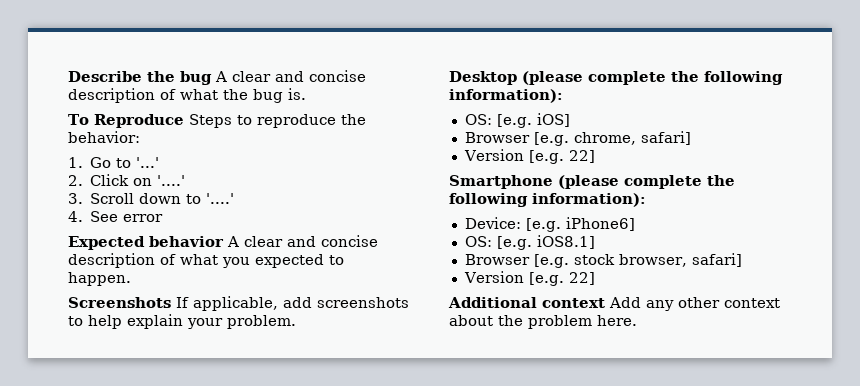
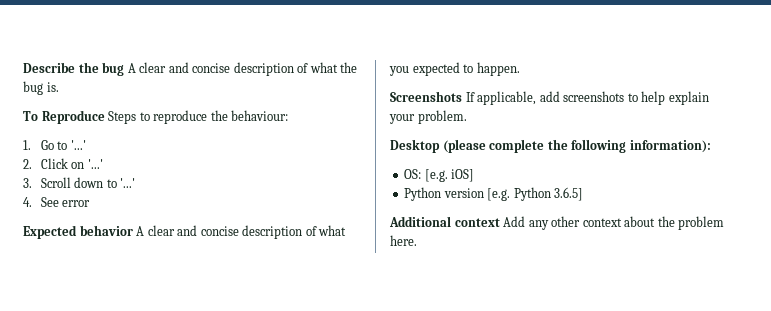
[68,131,140,143] behavior: -> [231,110,289,121] behaviour:
[157,175,186,186] '....' -> [87,159,103,169] '...'
[206,193,235,204] '....' -> [120,178,136,188] '...'
[464,131,691,146] [463,149,595,164] [449,175,735,189] [449,193,646,207] [464,217,635,232] [464,235,595,250] [464,253,742,268] [463,271,595,286] Browser [e.g. chrome, safari] // Version [e.g. 22] // Smartphone (please complete the following information): // Device: [e.g. iPhone6] // OS: [e.g. iOS8.1] // Browser [e.g. stock browser, safari] // Version [e.g. 22] -> [404,187,584,201] Python version [e.g. Python 3.6.5]

